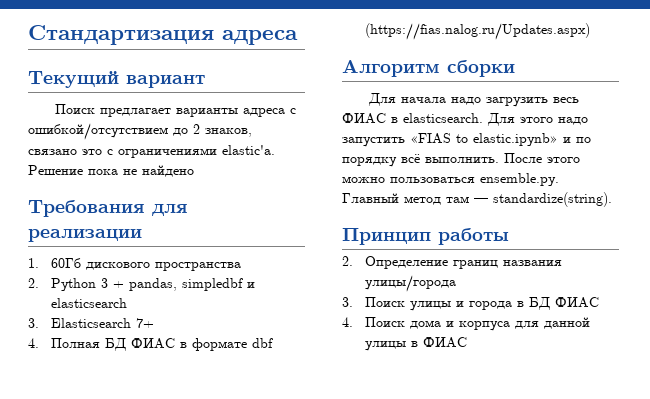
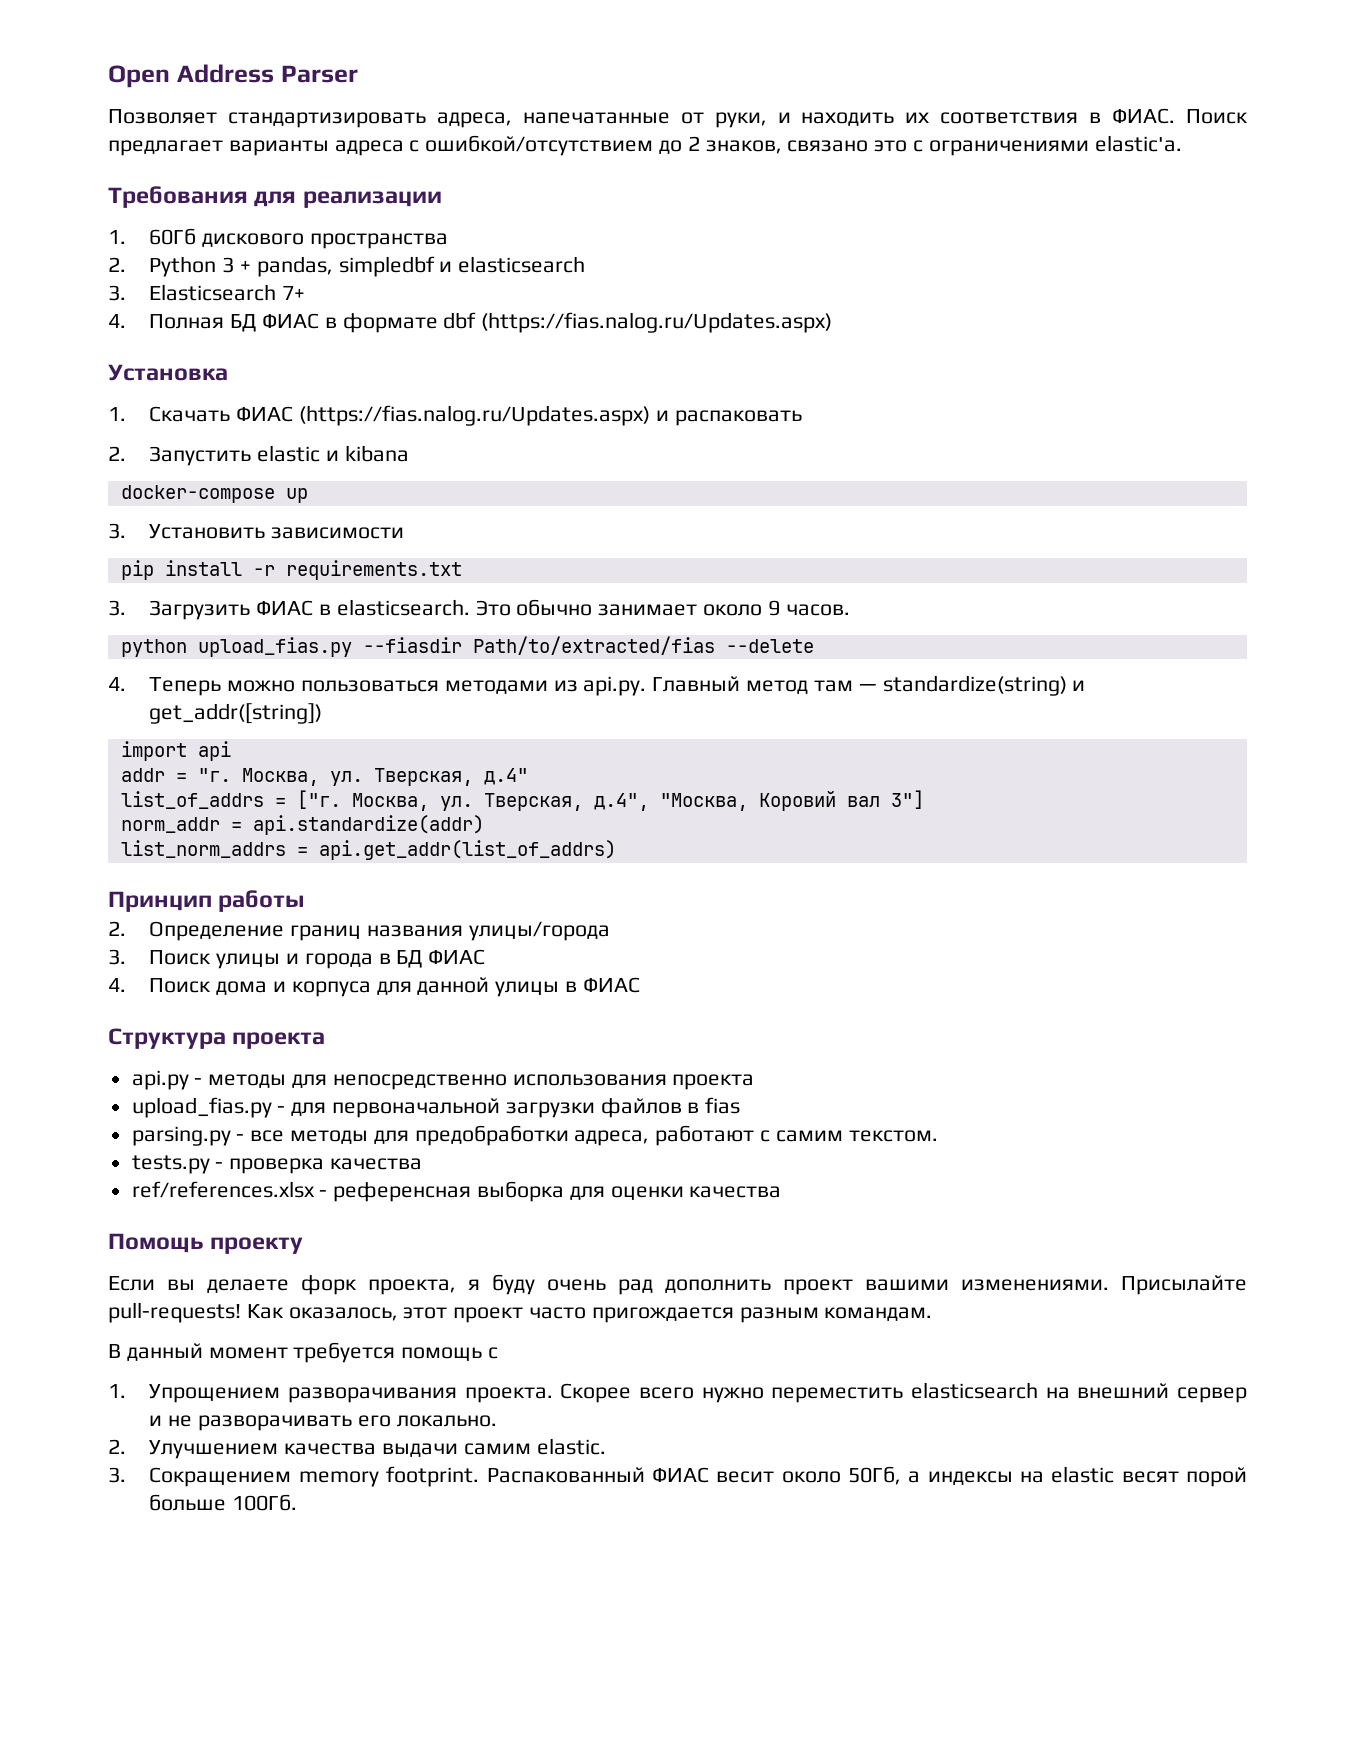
[28,25,298,45] [28,71,205,88] Стандартизация адреса // Текущий вариант // -> [108,64,358,88] [108,108,1176,128] Open Address Parser // Позволяет стандартизировать адреса, напечатанные от руки, и находить их соответствия в ФИАС.
[28,165,194,177] Решение пока не найдено -> (1182, 143) none
[342,60,515,77] [368,93,580,107] [342,113,588,126] [342,133,591,147] [342,153,580,167] [342,173,559,186] [342,192,612,207] Алгоритм сборки // Для начала надо загрузить весь ФИАС в elasticsearch. Для этого надо запустить «FIAS to elastic.ipynb» и по порядку всё выполнить. После этого можно пользоваться ensemble.py. Главный метод там — standardize(string). -> [108,364,228,381] [108,405,802,426] [108,445,409,466] [120,485,308,503] [108,523,405,539] [120,560,462,580] [108,599,850,620] [120,636,814,657] [108,675,1086,696] [149,703,323,724] [120,741,231,761] [120,768,528,786] [120,790,924,811] [120,815,484,835] [120,840,616,860] Установка // 1. Скачать ФИАС (https://fias.nalog.ru/Updates.aspx) и распаковать // 2. Запустить elastic и kibana // docker-compose up // 3. Установить зависимости // pip install -r requirements.txt // 3. Загрузить ФИАС в elasticsearch. Это обычно занимает около 9 часов. // python upload_fias.py --fiasdir Path/to/extracted/fias --delete // 4. Теперь можно пользоваться методами из api.py. Главный метод там — standardize(string) и get_addr([string]) // import api // addr = "г. Москва, ул. Тверская, д.4" // list_of_addrs = ["г. Москва, ул. Тверская, д.4", "Москва, Коровий вал 3"] // norm_addr = api.standardize(addr) // list_norm_addrs = api.get_addr(list_of_addrs)
(467, 342) none -> [108,1028,326,1049] [131,1070,755,1090] [131,1097,741,1118] [131,1125,938,1146] [131,1155,423,1174] [131,1181,782,1202] [108,1233,304,1254] [108,1274,1247,1295] [108,1302,933,1323] [108,1342,499,1363] [108,1382,1248,1403] [149,1415,497,1431] [108,1438,606,1459] [108,1466,1247,1487] [149,1494,298,1511] // Структура проекта // api.py - методы для непосредственно использования проекта // upload_fias.py - для первоначальной загрузки файлов в fias // parsing.py - все методы для предобработки адреса, работают с самим текстом. // tests.py - проверка качества // ref/references.xlsx - референсная выборка для оценки качества // Помощь проекту // Если вы делаете форк проекта, я буду очень рад дополнить проект вашими изменениями. Присылайте pull-requests! Как оказалось, этот проект часто пригождается разным командам. // В данный момент требуется помощь с // 1. Упрощением разворачивания проекта. Скорее всего нужно переместить elasticsearch на внешний сервер и не разворачивать его локально. // 2. Улучшением качества выдачи самим elastic. // 3. Сокращением memory footprint. Распакованный ФИАС весит около 50Гб, а индексы на elastic весят порой больше 100Гб.

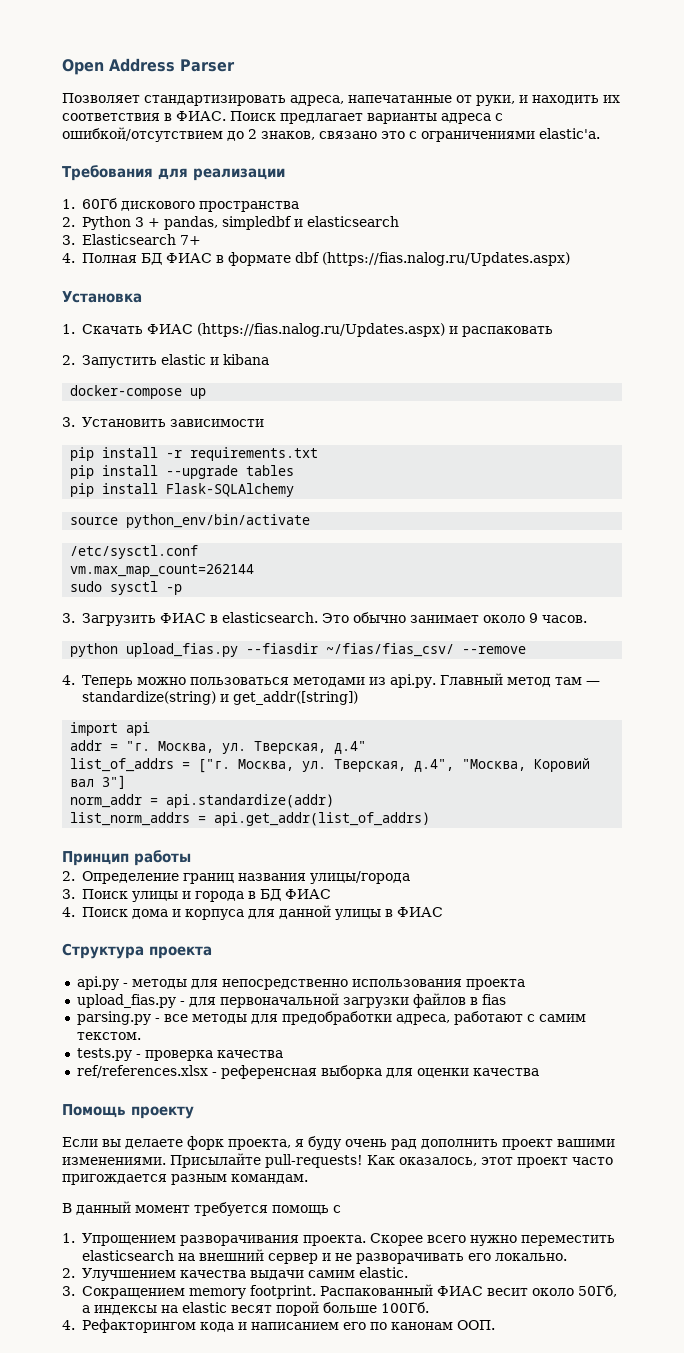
(462, 570) none -> [70,465,295,479] [70,483,295,497] [70,514,311,528] [70,545,199,559] [70,564,255,577] [70,581,183,595] // pip install --upgrade tables // pip install Flask-SQLAlchemy // source python_env/bin/activate // /etc/sysctl.conf // vm.max_map_count=262144 // sudo sysctl -p
[472,636,814,655] Path/to/extracted/fias --delete -> [326,643,527,657] ~/fias/fias_csv/ --remove
(298, 1502) none -> [62,1319,495,1333] // 4. Рефакторингом кода и написанием его по канонам ООП.

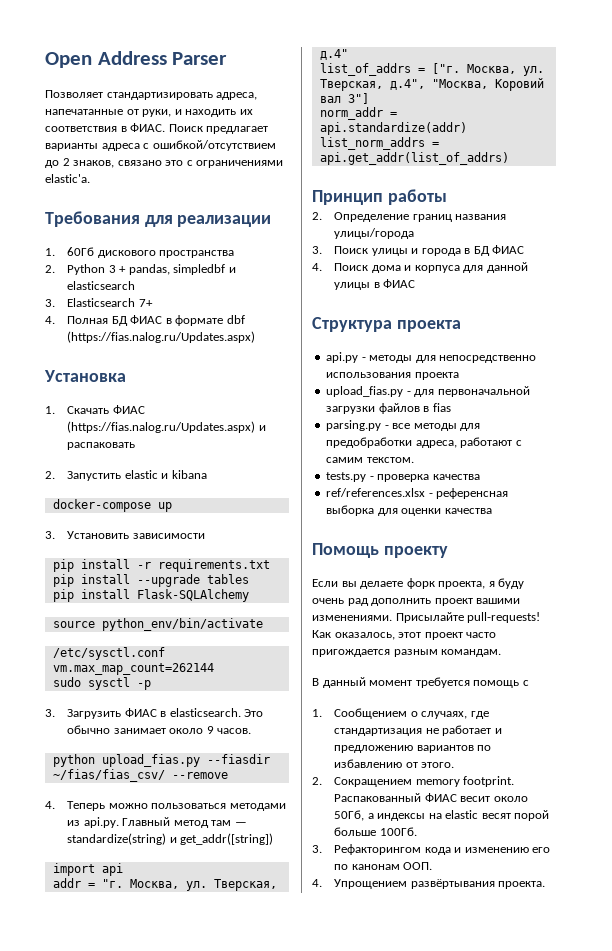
[81,1233,615,1246] [81,1249,567,1264] [62,1267,408,1281] [62,1286,75,1296] Упрощением разворачивания проекта. Скорее всего нужно переместить elasticsearch на внешний сервер и не разворачивать его локально. // 2. Улучшением качества выдачи самим elastic. // 3. -> [334,708,489,719] [334,725,502,736] [334,745,492,753] [334,759,455,768] [312,777,322,785] Сообщением о случаях, где стандартизация не работает и предложению вариантов по избавлению от этого. // 2.
[62,1320,75,1330] 4. -> [312,845,322,853] 3.
[250,1322,339,1330] написанием -> [464,847,529,853] изменению
(495, 1325) none -> [312,879,546,889] // 4. Упрощением развёртывания проекта.

